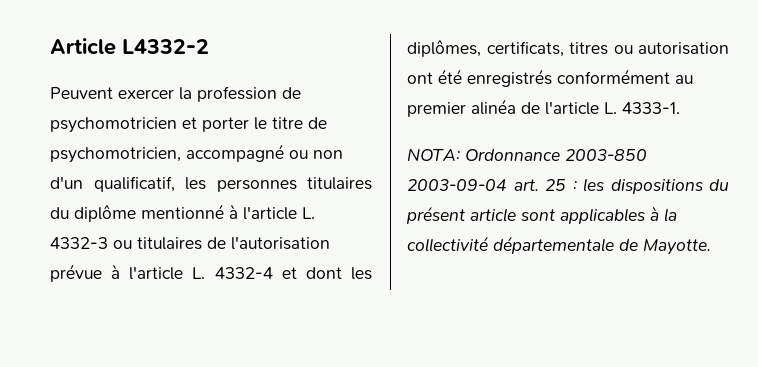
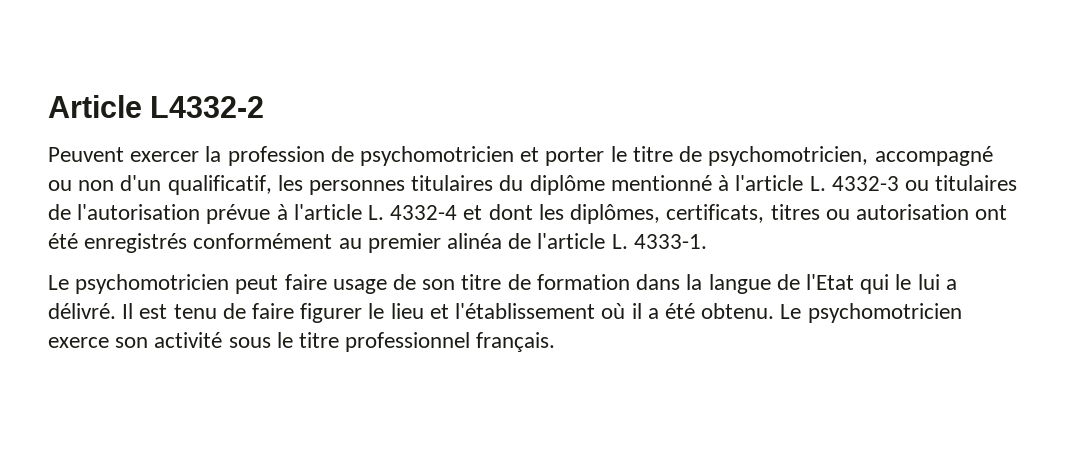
[407,148,647,162] [407,178,729,194] [406,206,677,224] [407,236,711,255] NOTA: Ordonnance 2003-850 2003-09-04 art. 25 : les dispositions du présent article sont applicables à la collectivité départementale de Mayotte. -> [48,274,957,294] [48,303,962,323] [48,332,556,352] Le psychomotricien peut faire usage de son titre de formation dans la langue de l'Etat qui le lui a délivré. Il est tenu de faire figurer le lieu et l'établissement où il a été obtenu. Le psychomotricien exerce son activité sous le titre professionnel français.

